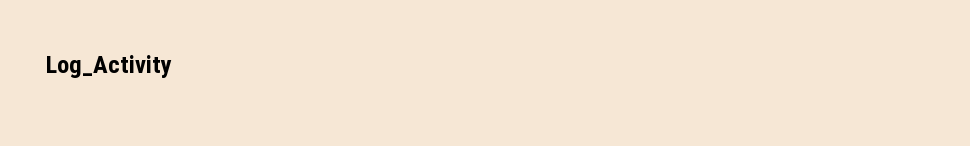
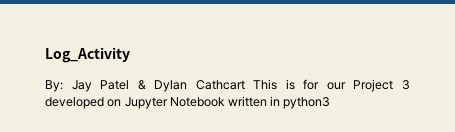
(172, 66) none -> [45,79,411,92] [45,96,331,109] // By: Jay Patel & Dylan Cathcart This is for our Project 3 developed on Jupyter Notebook written in python3

